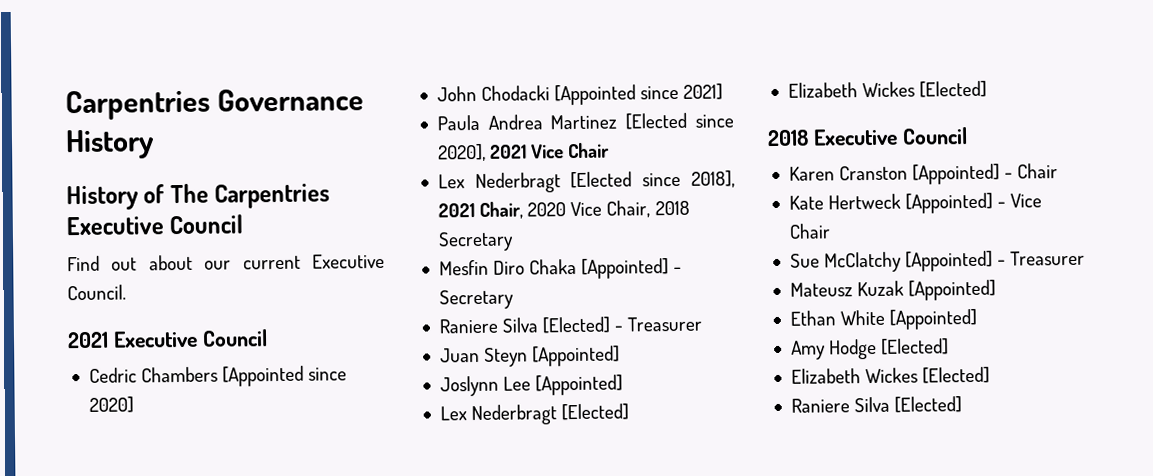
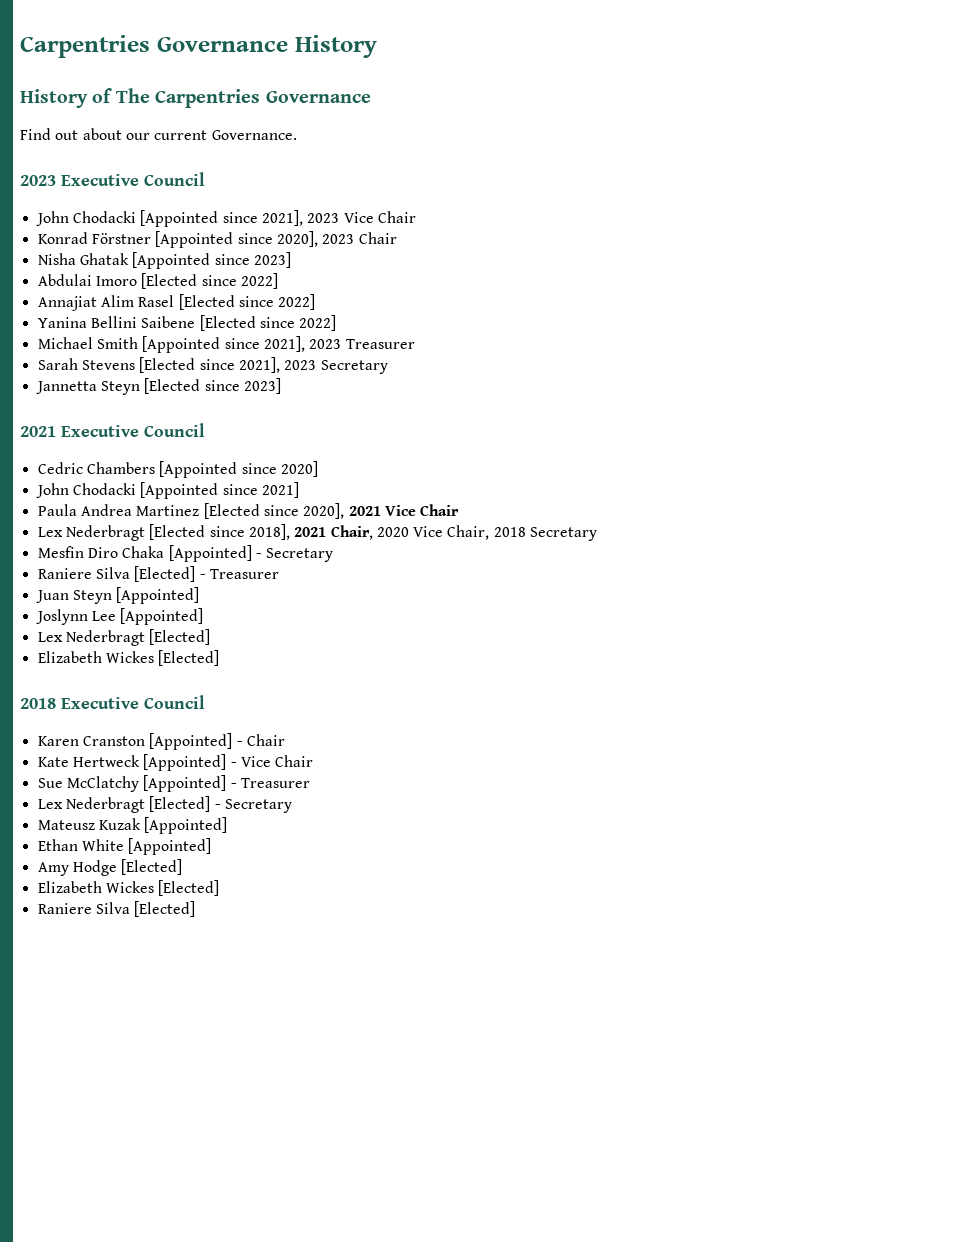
[66,214,244,236] Executive Council -> [265,91,371,103] Governance
[312,253,385,269] [67,284,126,301] Executive Council. -> [211,130,297,140] [20,172,205,186] [35,210,416,227] [37,231,397,248] [37,252,291,269] [37,273,278,289] [37,294,316,311] [37,315,337,331] [37,336,415,353] [37,357,388,374] [35,378,281,395] Governance. // 2023 Executive Council // John Chodacki [Appointed since 2021], 2023 Vice Chair // Konrad Förstner [Appointed since 2020], 2023 Chair // Nisha Ghatak [Appointed since 2023] // Abdulai Imoro [Elected since 2022] // Annajiat Alim Rasel [Elected since 2022] // Yanina Bellini Saibene [Elected since 2022] // Michael Smith [Appointed since 2021], 2023 Treasurer // Sarah Stevens [Elected since 2021], 2023 Secretary // Jannetta Steyn [Elected since 2023]
(1086, 258) none -> [37,796,292,813] // Lex Nederbragt [Elected] - Secretary

